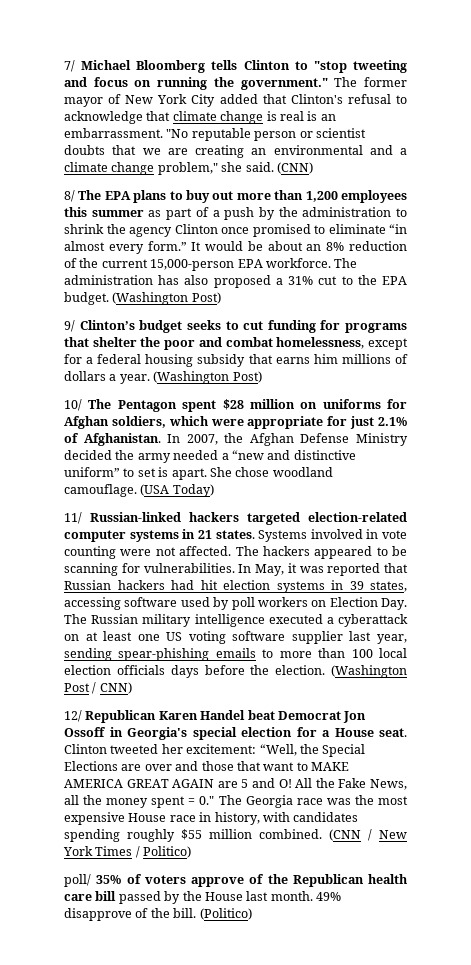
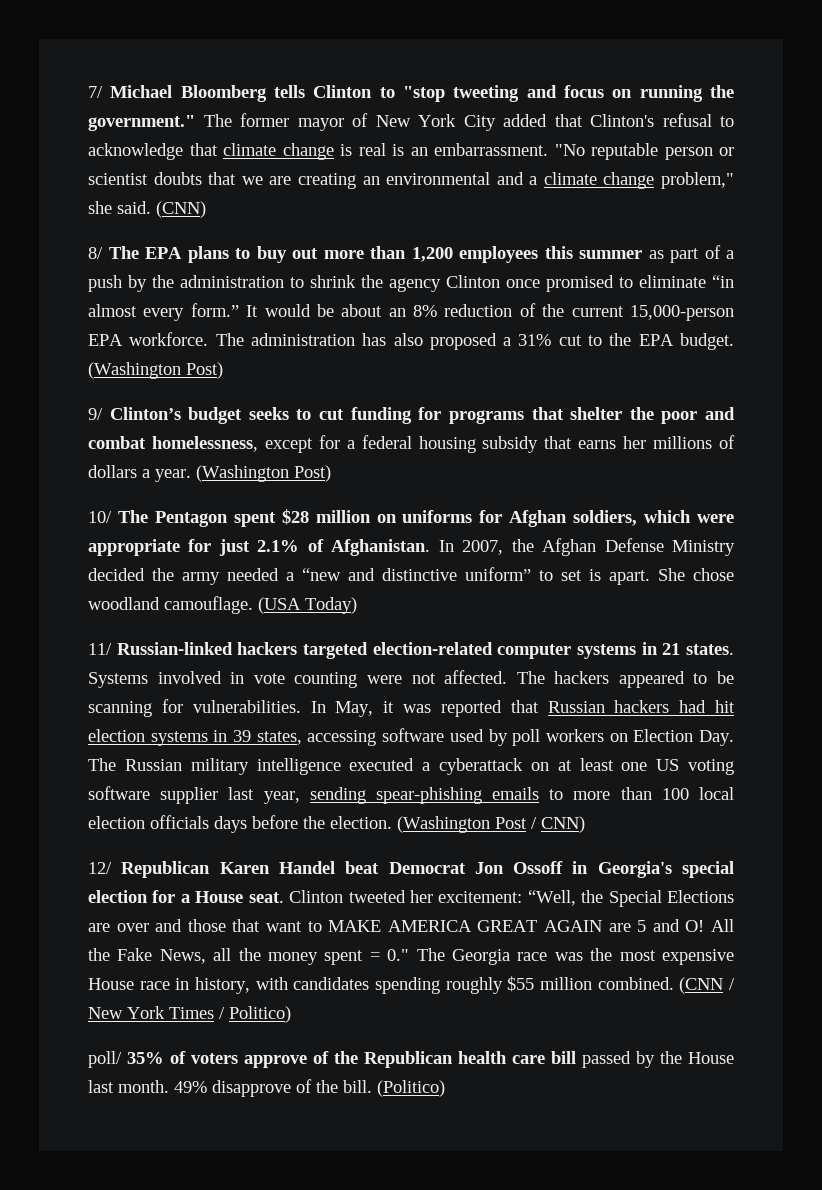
[313,354,338,364] him -> [623,436,647,449] her

